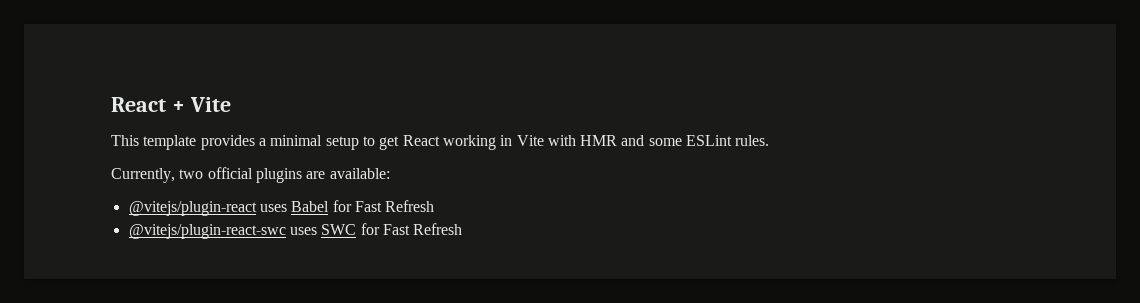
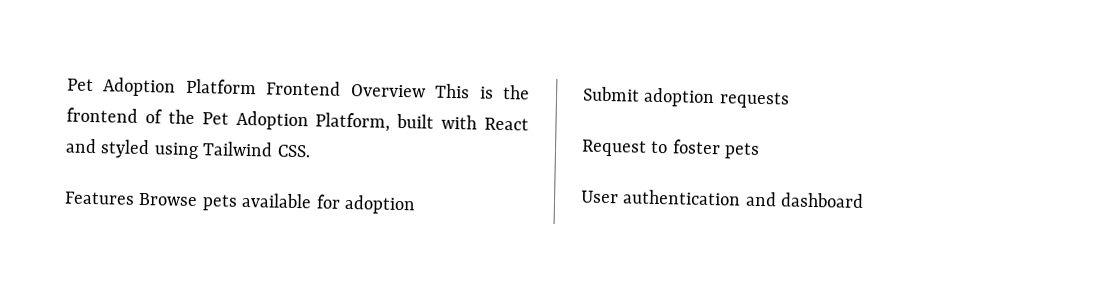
[111,97,231,112] [111,135,770,150] [111,167,390,183] [128,200,435,216] [128,223,463,239] React + Vite // This template provides a minimal setup to get React working in Vite with HMR and some ESLint rules. // Currently, two official plugins are available: // @vitejs/plugin-react uses Babel for Fast Refresh // @vitejs/plugin-react-swc uses SWC for Fast Refresh -> [67,77,530,100] [66,107,529,132] [65,138,311,160] [64,191,416,215] [582,86,790,109] [581,139,761,159] [580,189,865,208] Pet Adoption Platform Frontend Overview This is the frontend of the Pet Adoption Platform, built with React and styled using Tailwind CSS. // Features Browse pets available for adoption // Submit adoption requests // Request to foster pets // User authentication and dashboard

